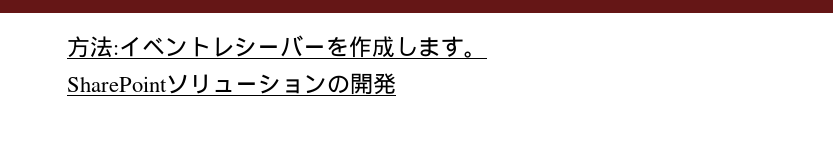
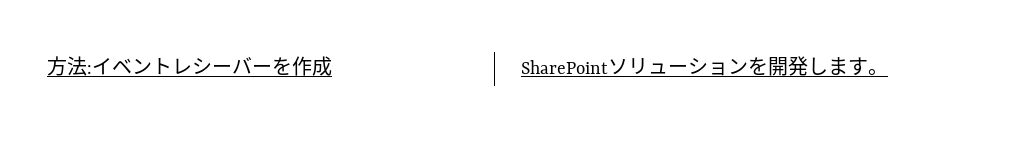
[395,36,487,58] します。 -> (332, 66) none
[327,73,396,95] の開発 -> [748,56,888,76] を開発します。

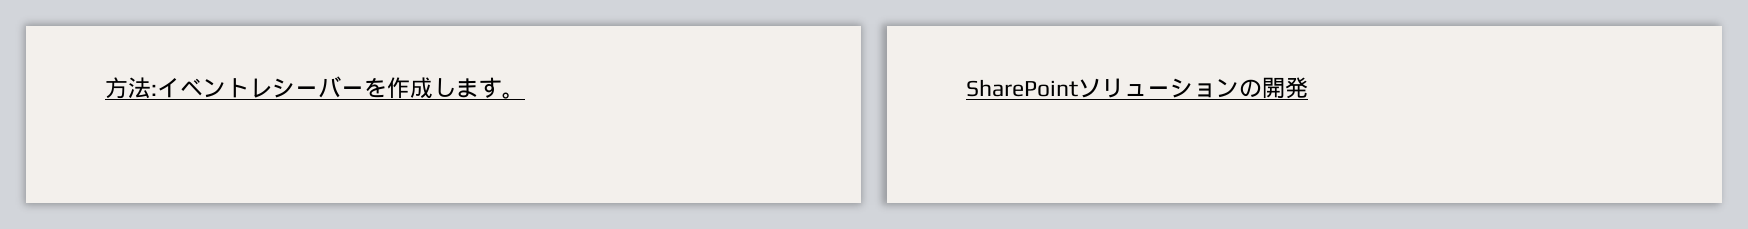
(332, 66) none -> [433,77,525,99] します。
[748,56,888,76] を開発します。 -> [1239,77,1308,99] の開発

